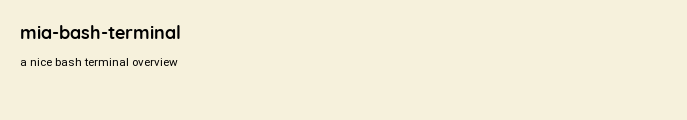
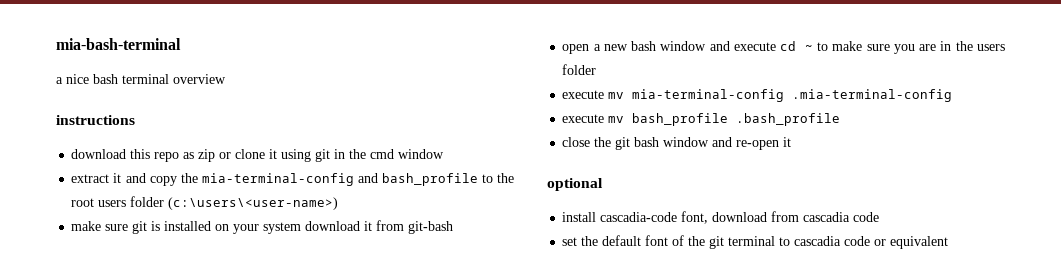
(179, 62) none -> [56,115,135,125] [71,149,445,162] [71,173,514,186] [71,196,339,210] [71,220,454,234] [562,41,1005,54] [562,64,597,75] [562,89,953,102] [562,113,841,126] [562,137,792,150] [547,178,603,191] [562,211,880,224] [562,235,949,249] // instructions // download this repo as zip or clone it using git in the cmd window // extract it and copy the mia-terminal-config and bash_profile to the root users folder (c:\users\<user-name>) // make sure git is installed on your system download it from git-bash // open a new bash window and execute cd ~ to make sure you are in the users folder // execute mv mia-terminal-config .mia-terminal-config // execute mv bash_profile .bash_profile // close the git bash window and re-open it // optional // install cascadia-code font, download from cascadia code // set the default font of the git terminal to cascadia code or equivalent

